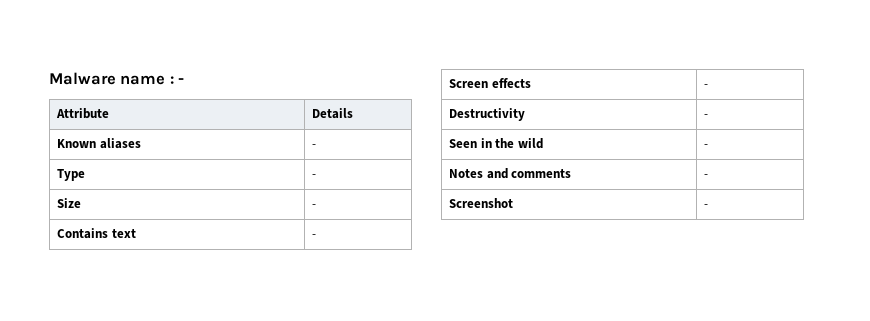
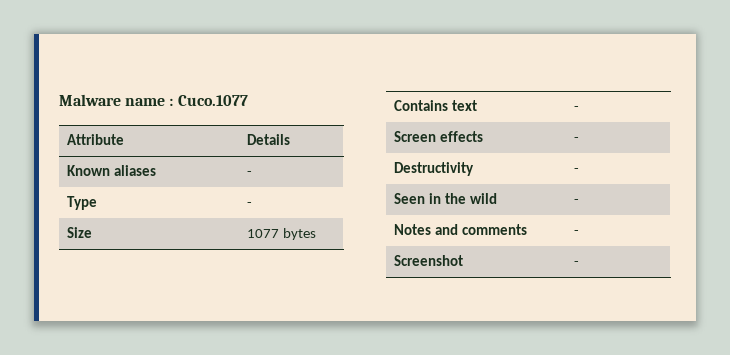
[178,78,185,84] - -> [177,95,248,106] Cuco.1077
[312,204,317,208] - -> [246,228,316,240] 1077 bytes

